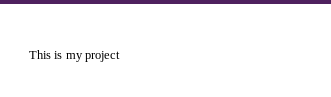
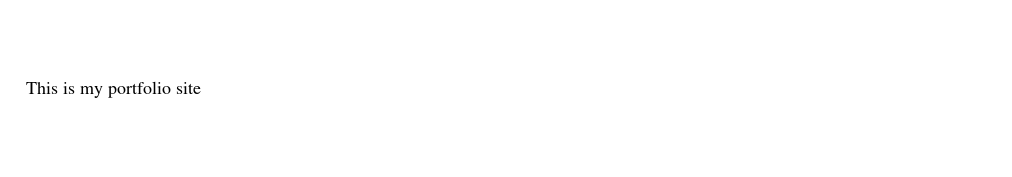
[85,51,121,62] project -> [108,81,201,98] portfolio site

